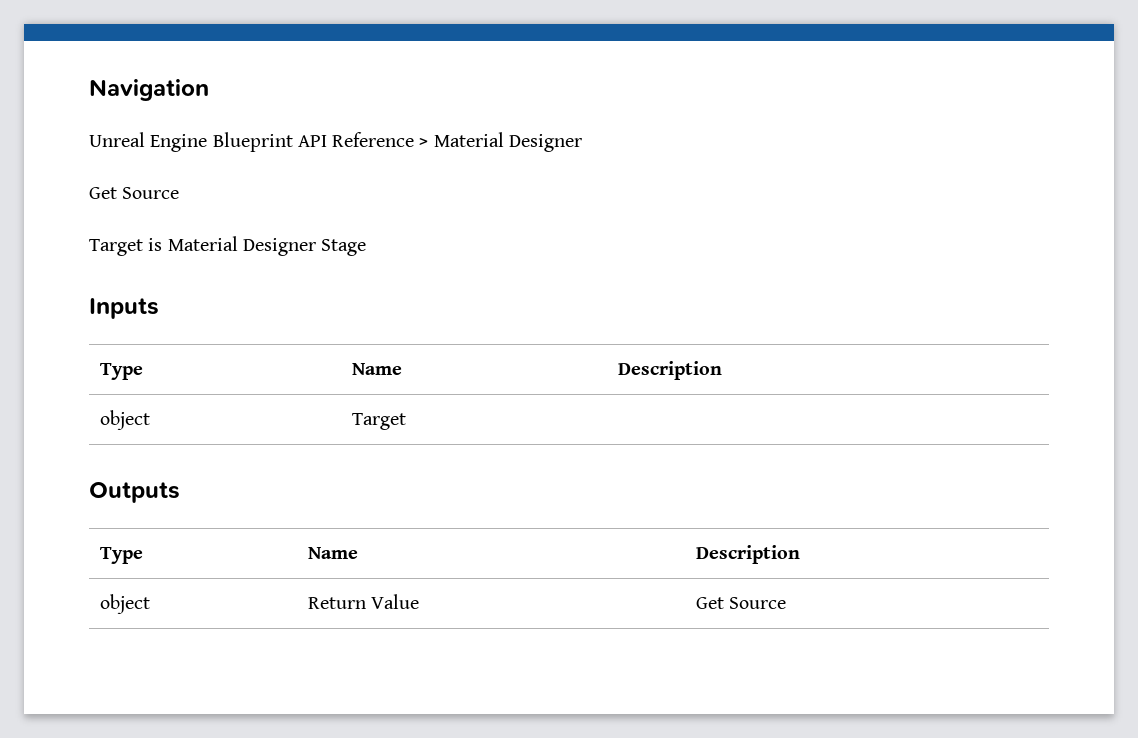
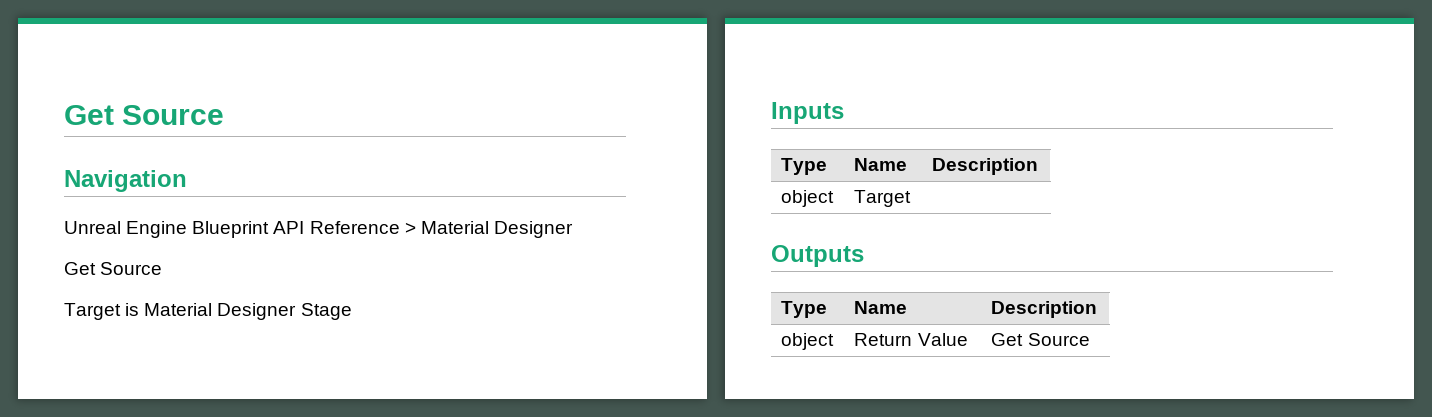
(89, 90) none -> [64,105,225,125] Get Source //

